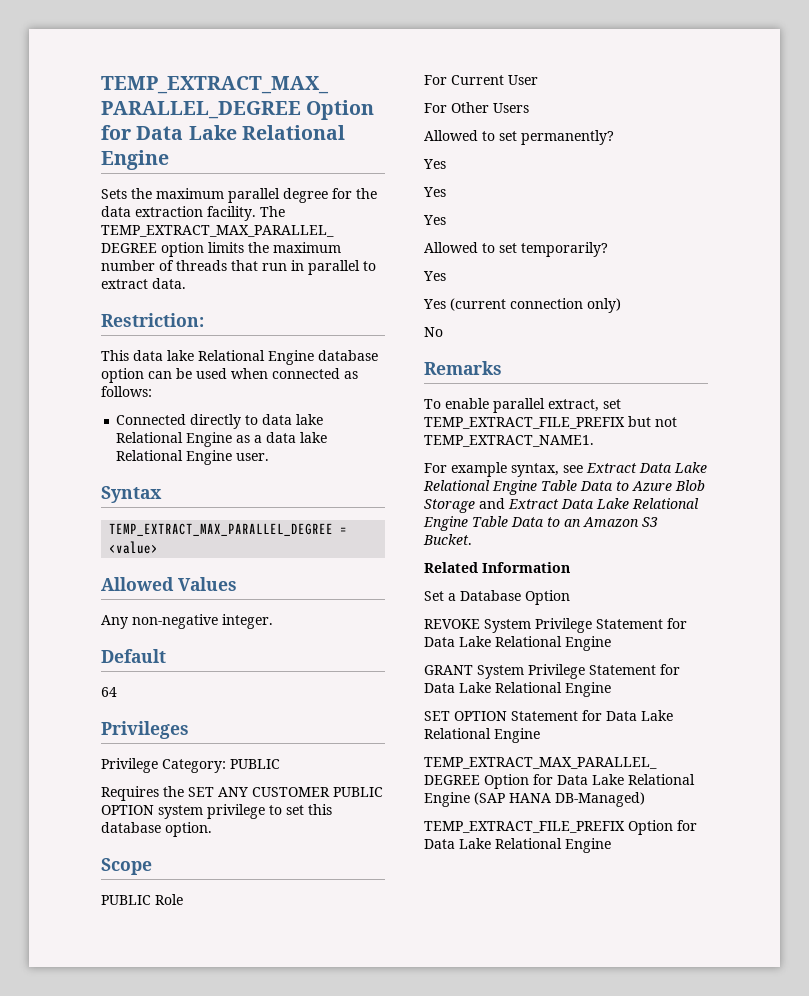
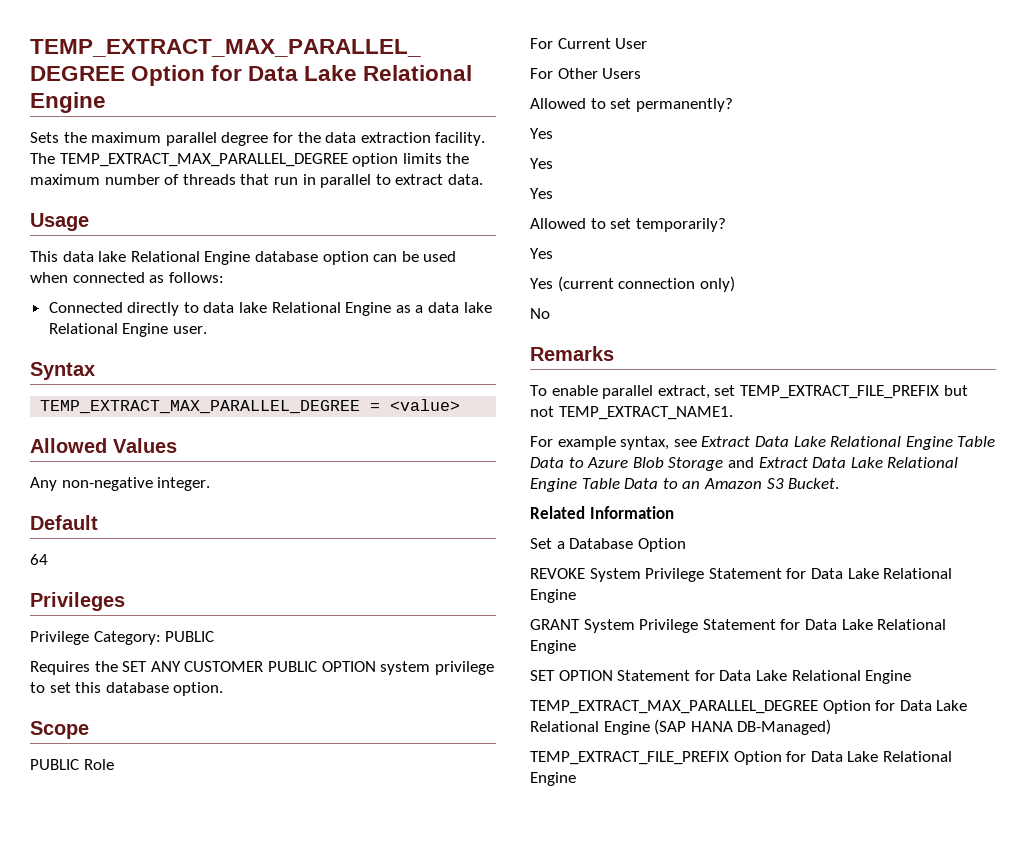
[101,313,204,327] Restriction: -> [30,213,89,231] Usage

